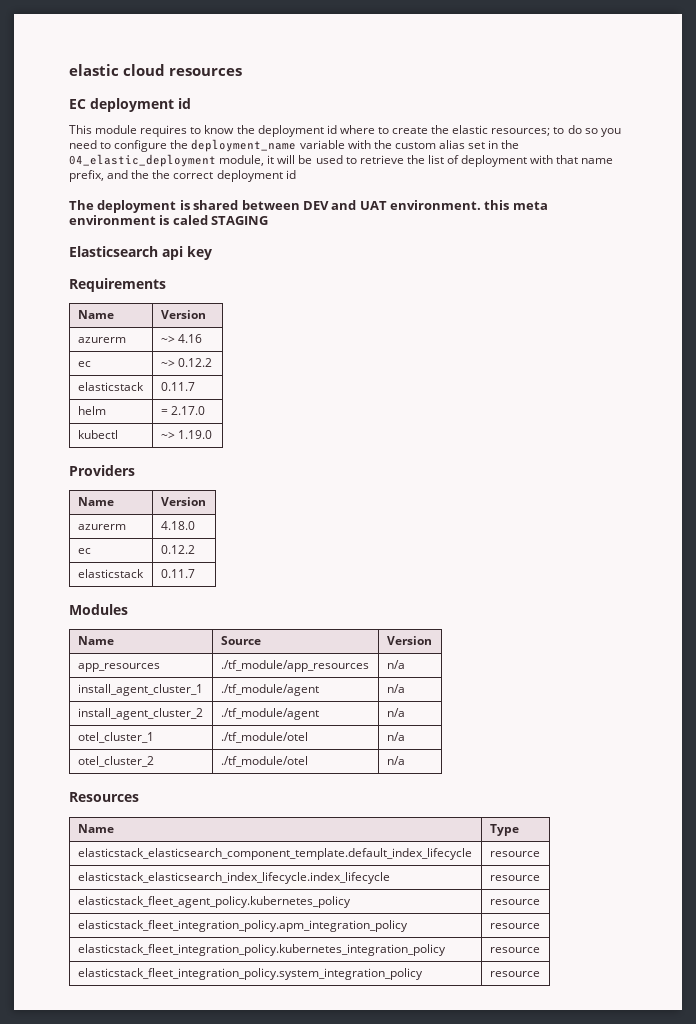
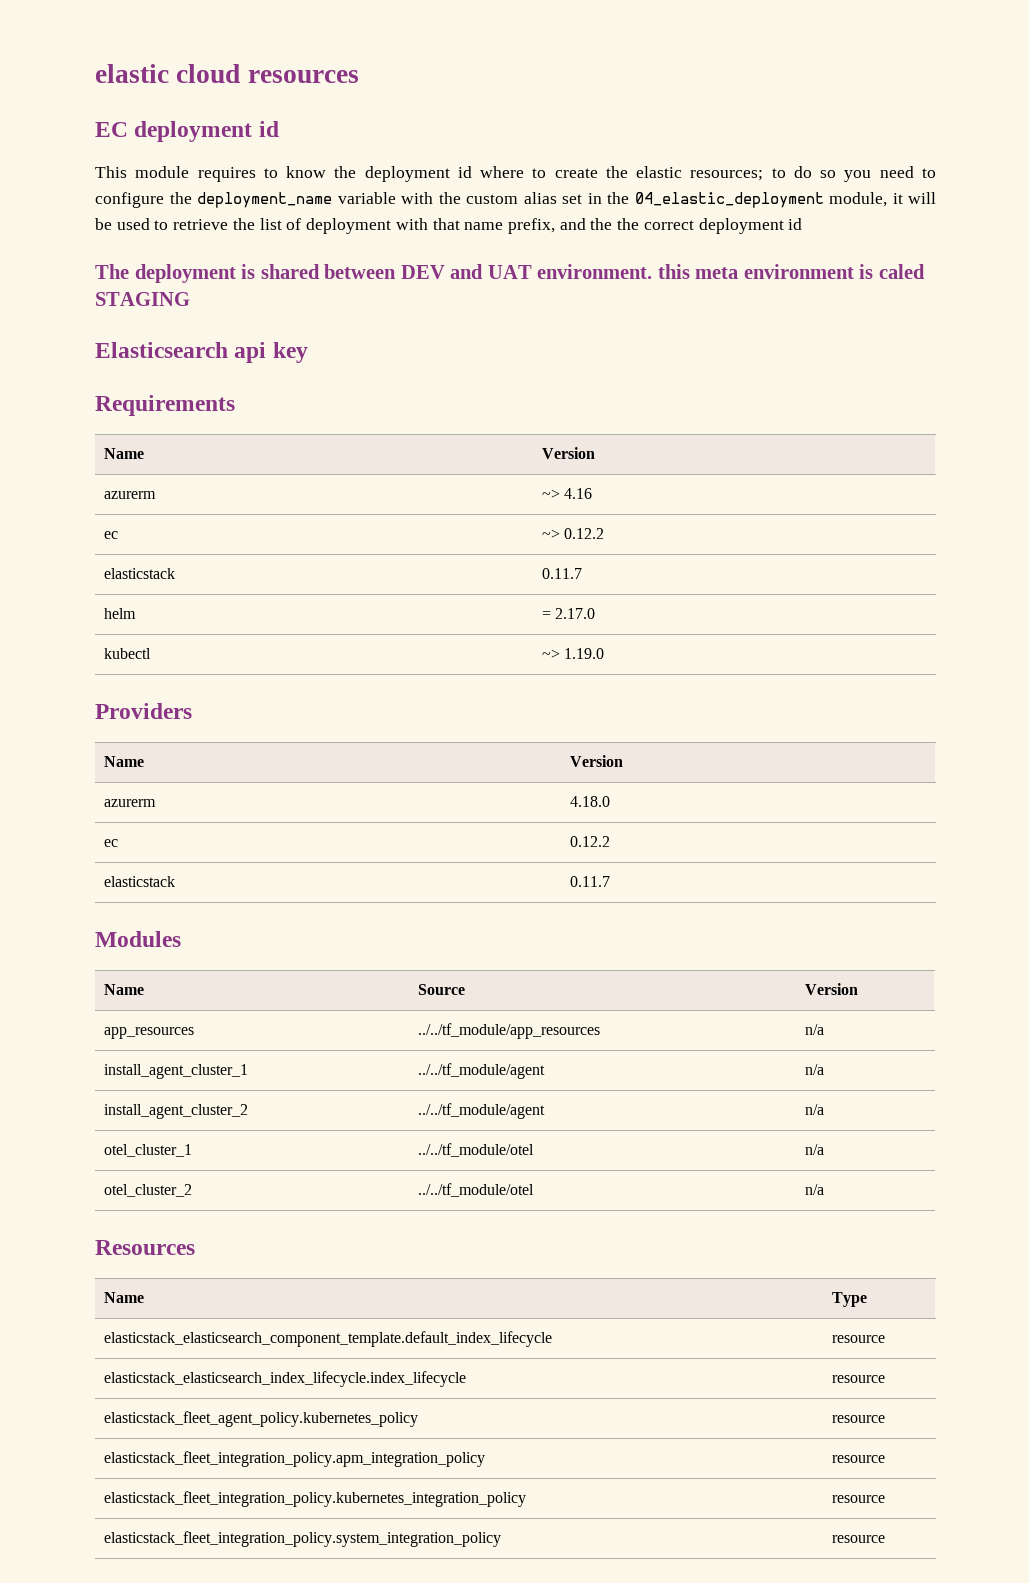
[220,660,369,672] ./tf_module/app_resources -> [417,1023,600,1039] ../../tf_module/app_resources
[220,684,319,696] ./tf_module/agent -> [417,1063,545,1079] ../../tf_module/agent
[220,708,319,720] ./tf_module/agent -> [417,1103,545,1119] ../../tf_module/agent
[220,732,308,743] ./tf_module/otel -> [417,1143,534,1157] ../../tf_module/otel
[220,756,308,767] ./tf_module/otel -> [417,1183,534,1197] ../../tf_module/otel

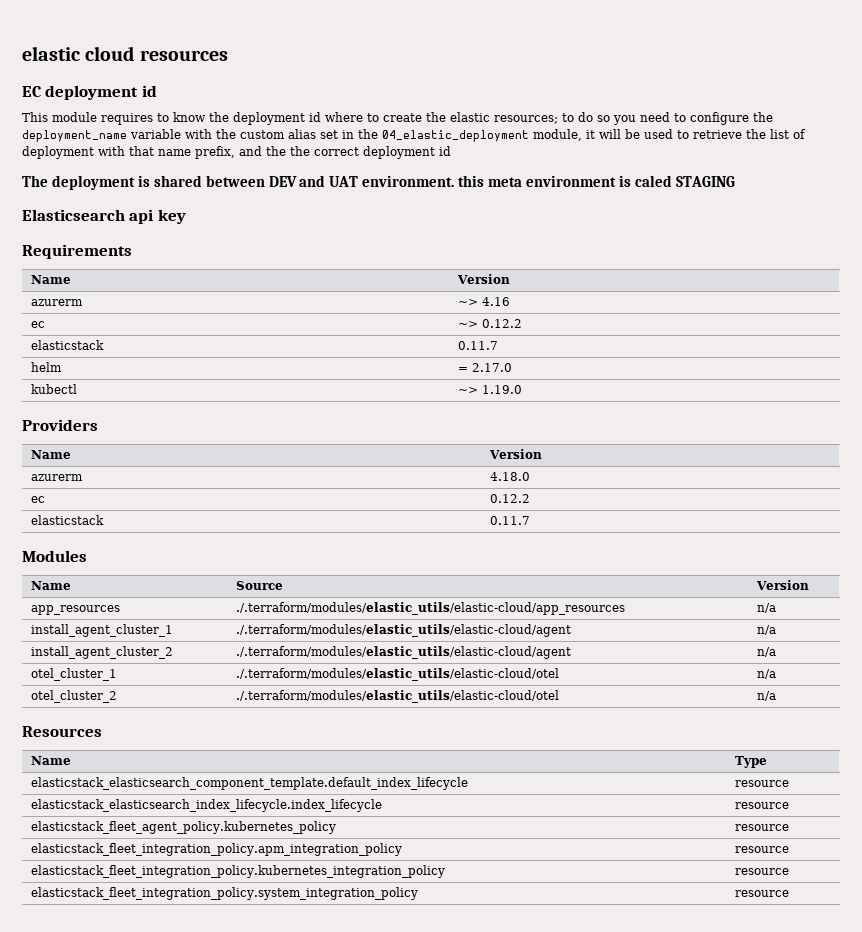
[417,1023,600,1039] ../../tf_module/app_resources -> [235,602,625,615] ./.terraform/modules/elastic_utils/elastic-cloud/app_resources
[417,1063,545,1079] ../../tf_module/agent -> [235,624,571,637] ./.terraform/modules/elastic_utils/elastic-cloud/agent
[417,1103,545,1119] ../../tf_module/agent -> [235,646,571,659] ./.terraform/modules/elastic_utils/elastic-cloud/agent
[417,1143,534,1157] ../../tf_module/otel -> [235,668,559,681] ./.terraform/modules/elastic_utils/elastic-cloud/otel
[417,1183,534,1197] ../../tf_module/otel -> [235,690,559,703] ./.terraform/modules/elastic_utils/elastic-cloud/otel

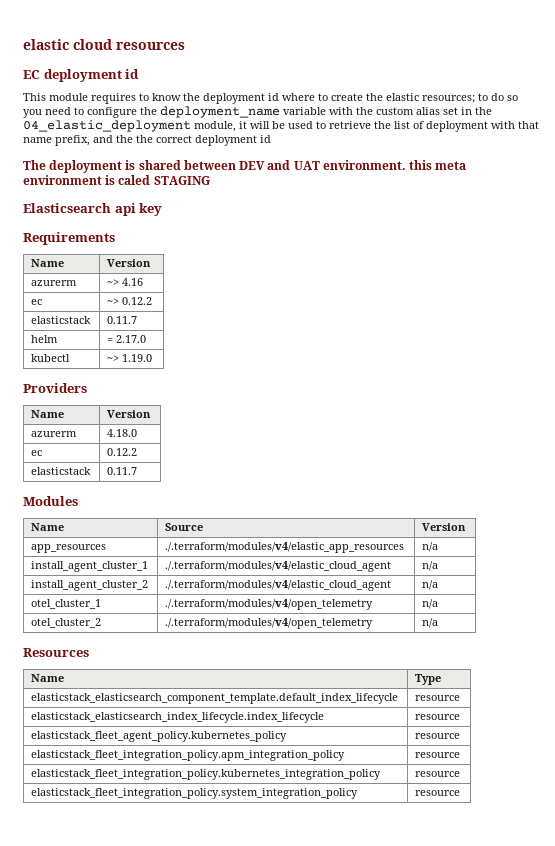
[235,602,625,615] ./.terraform/modules/elastic_utils/elastic-cloud/app_resources -> [165,542,405,553] ./.terraform/modules/v4/elastic_app_resources
[235,624,571,637] ./.terraform/modules/elastic_utils/elastic-cloud/agent -> [165,561,392,572] ./.terraform/modules/v4/elastic_cloud_agent
[235,646,571,659] ./.terraform/modules/elastic_utils/elastic-cloud/agent -> [165,580,392,591] ./.terraform/modules/v4/elastic_cloud_agent
[235,668,559,681] ./.terraform/modules/elastic_utils/elastic-cloud/otel -> [165,599,374,610] ./.terraform/modules/v4/open_telemetry
[235,690,559,703] ./.terraform/modules/elastic_utils/elastic-cloud/otel -> [165,618,374,629] ./.terraform/modules/v4/open_telemetry

